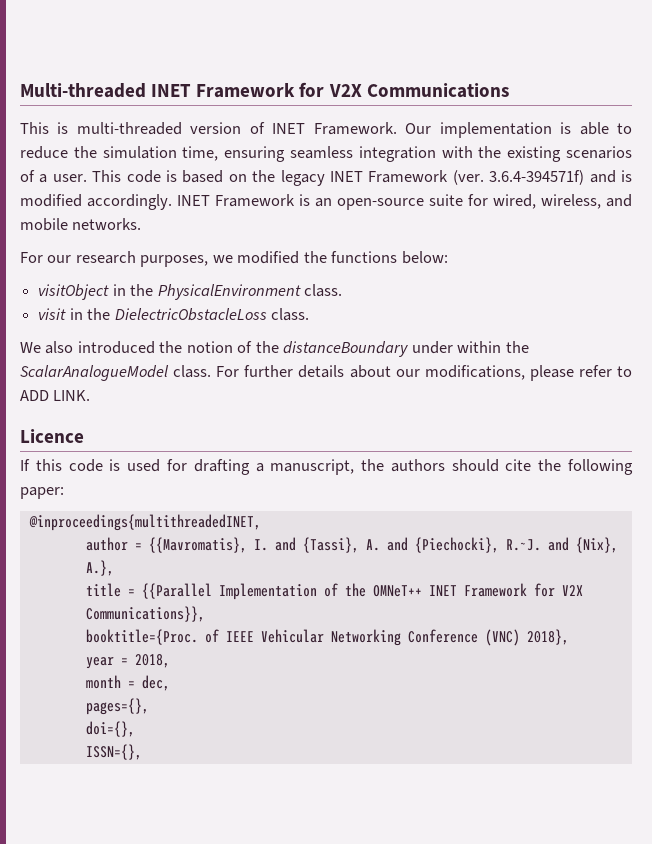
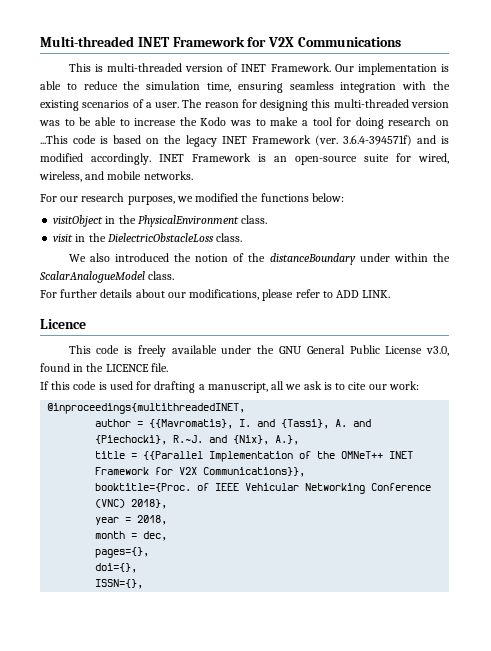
[92,170,122,182] This -> [182,99,449,111] [39,117,449,129] [40,135,68,144] The reason for designing this multi-threaded version was to be able to increase the Kodo was to make a tool for doing research on ...This
(212, 371) none -> (175, 275) //
(84, 436) none -> [68,345,449,357] [40,363,168,372] // This code is freely available under the GNU General Public License v3.0, found in the LICENCE file.
[361,459,633,475] [20,487,64,499] the authors should cite the following paper: -> [271,381,419,390] all we ask is to cite our work:

